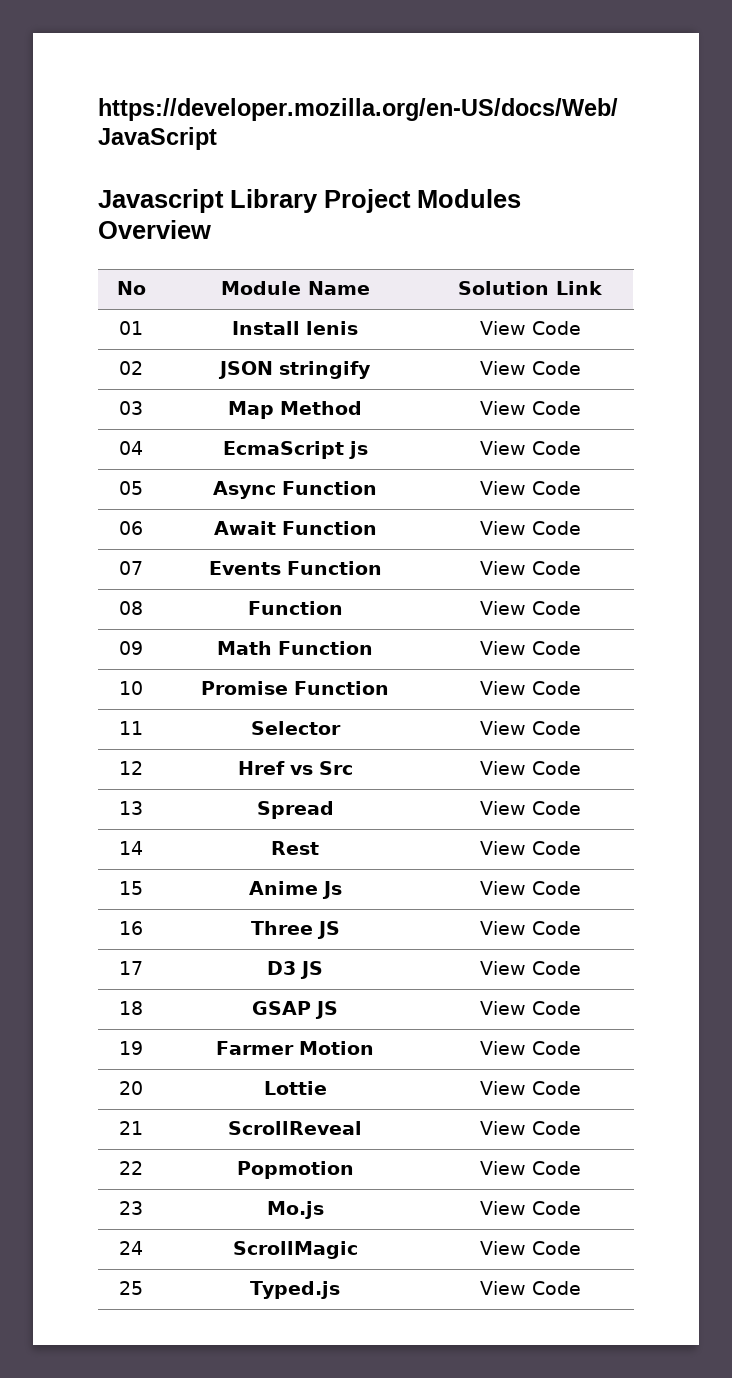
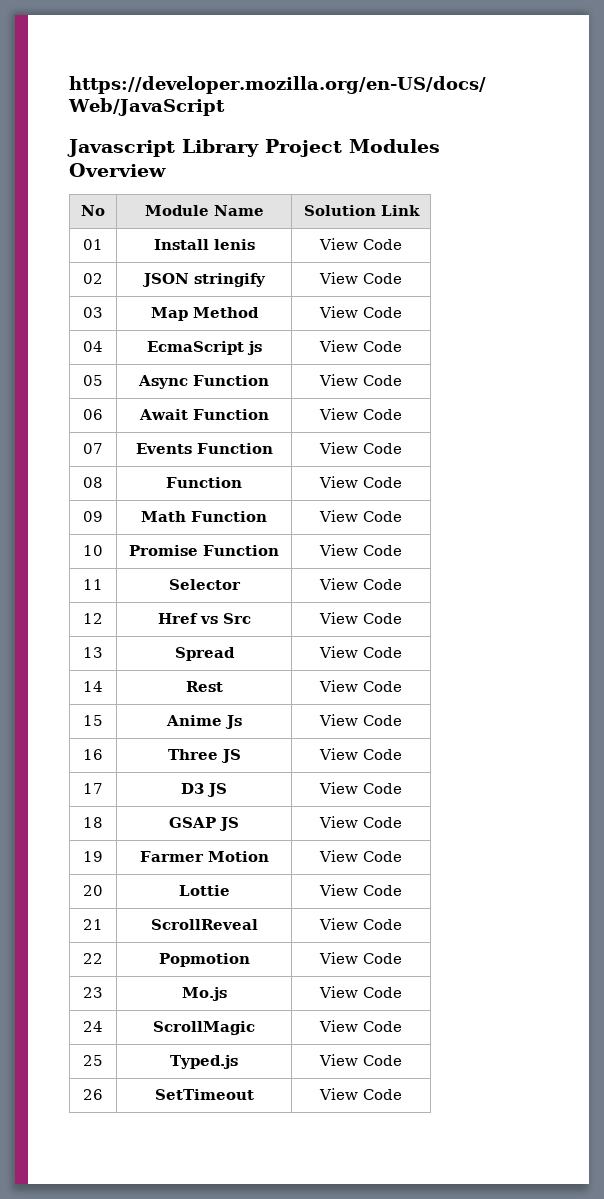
(581, 1288) none -> [83,1089,103,1100] [154,1089,254,1100] [319,1088,402,1100] // 26 | SetTimeout | View Code

